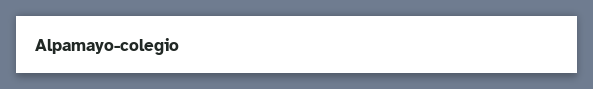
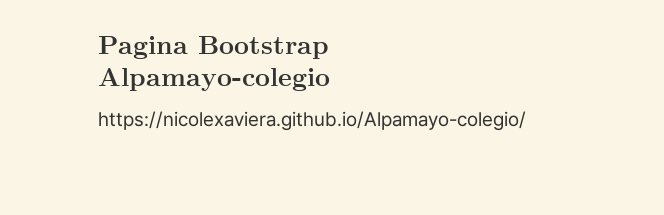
(35, 46) none -> [98,36,329,59] Pagina Bootstrap
(179, 46) none -> [98,111,526,131] // https://nicolexaviera.github.io/Alpamayo-colegio/

